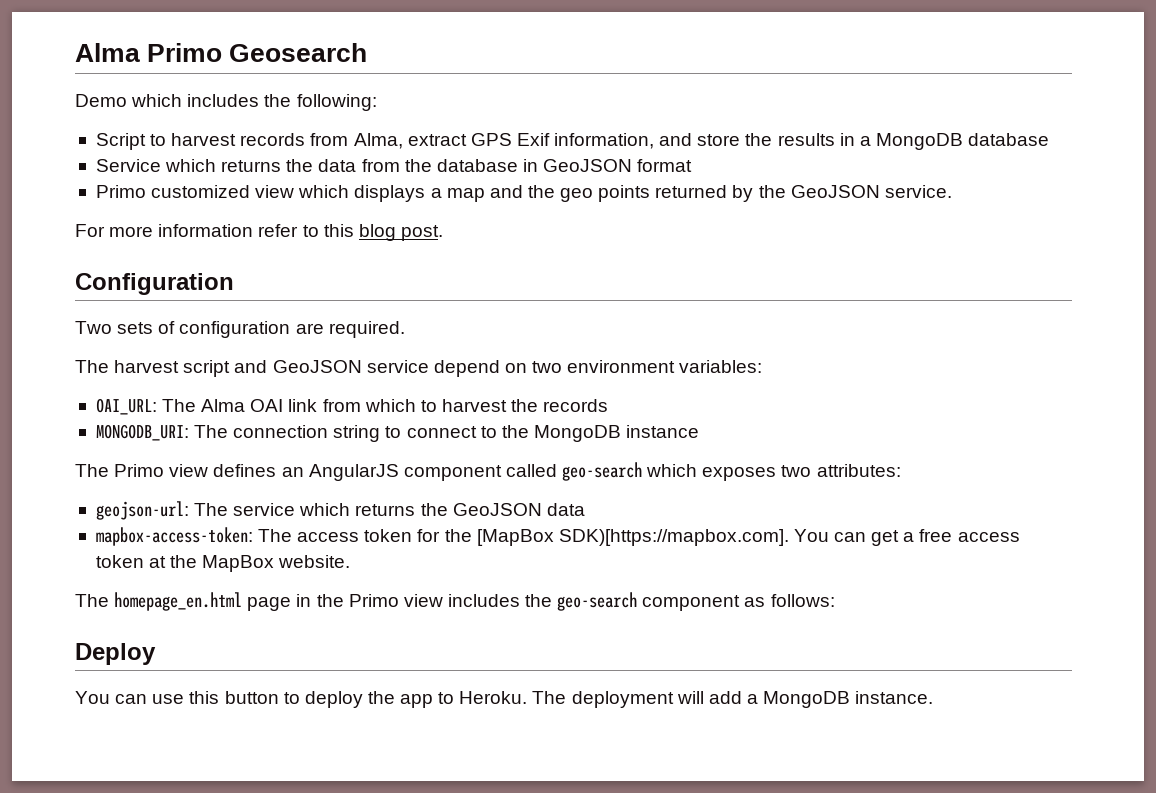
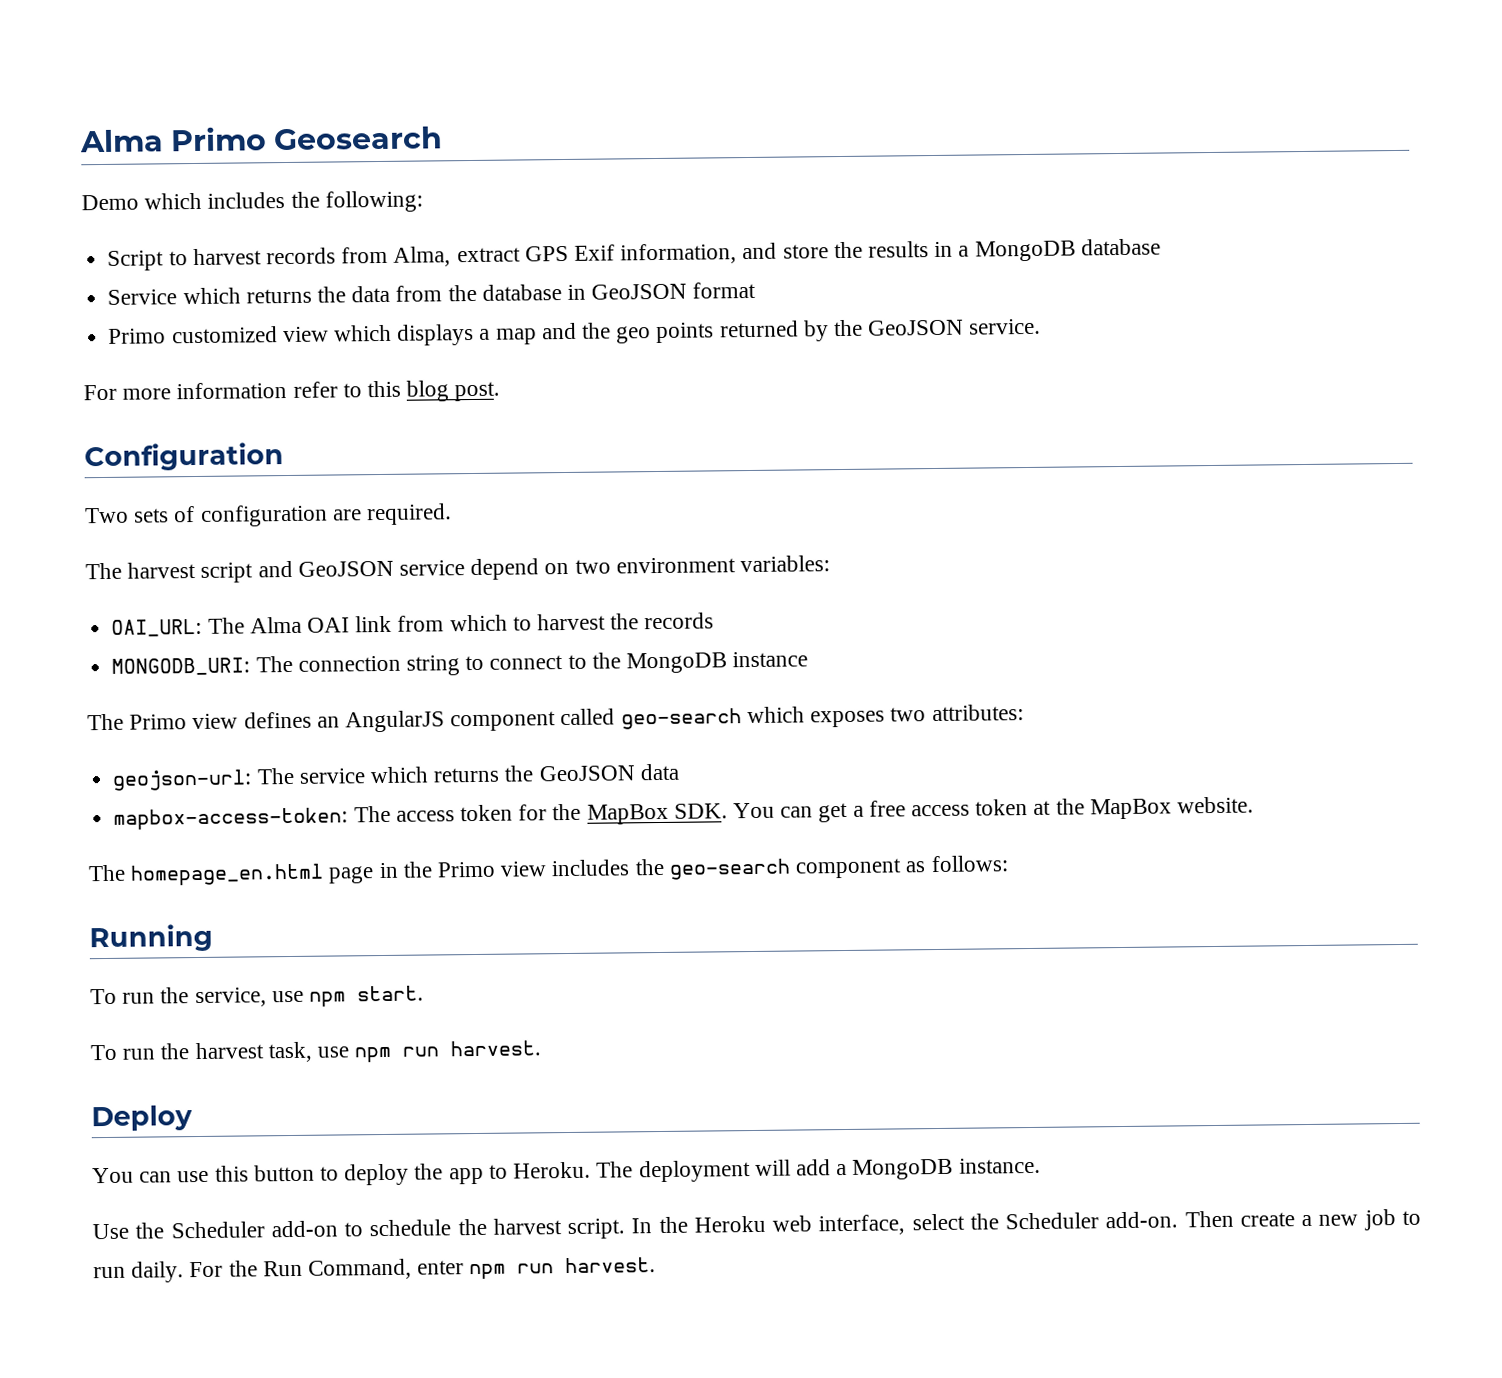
[476,529,789,546] [MapBox SDK)[https://mapbox.com]. -> [586,803,728,825] MapBox SDK.
(835, 600) none -> [89,923,213,953] [90,985,425,1008] [90,1040,542,1063] // Running // To run the service, use npm start. // To run the harvest task, use npm run harvest.
(934, 697) none -> [92,1209,1422,1240] [93,1257,657,1283] // Use the Scheduler add-on to schedule the harvest script. In the Heroku web interface, select the Scheduler add-on. Then create a new job to run daily. For the Run Command, enter npm run harvest.

